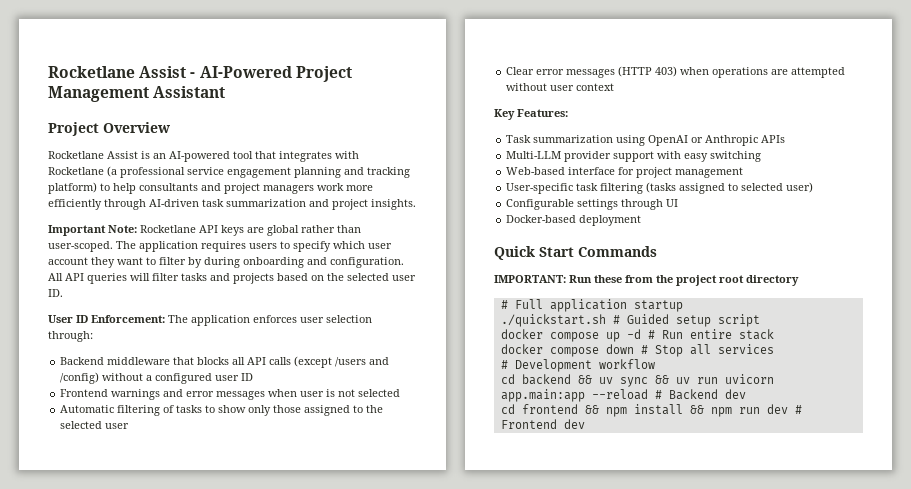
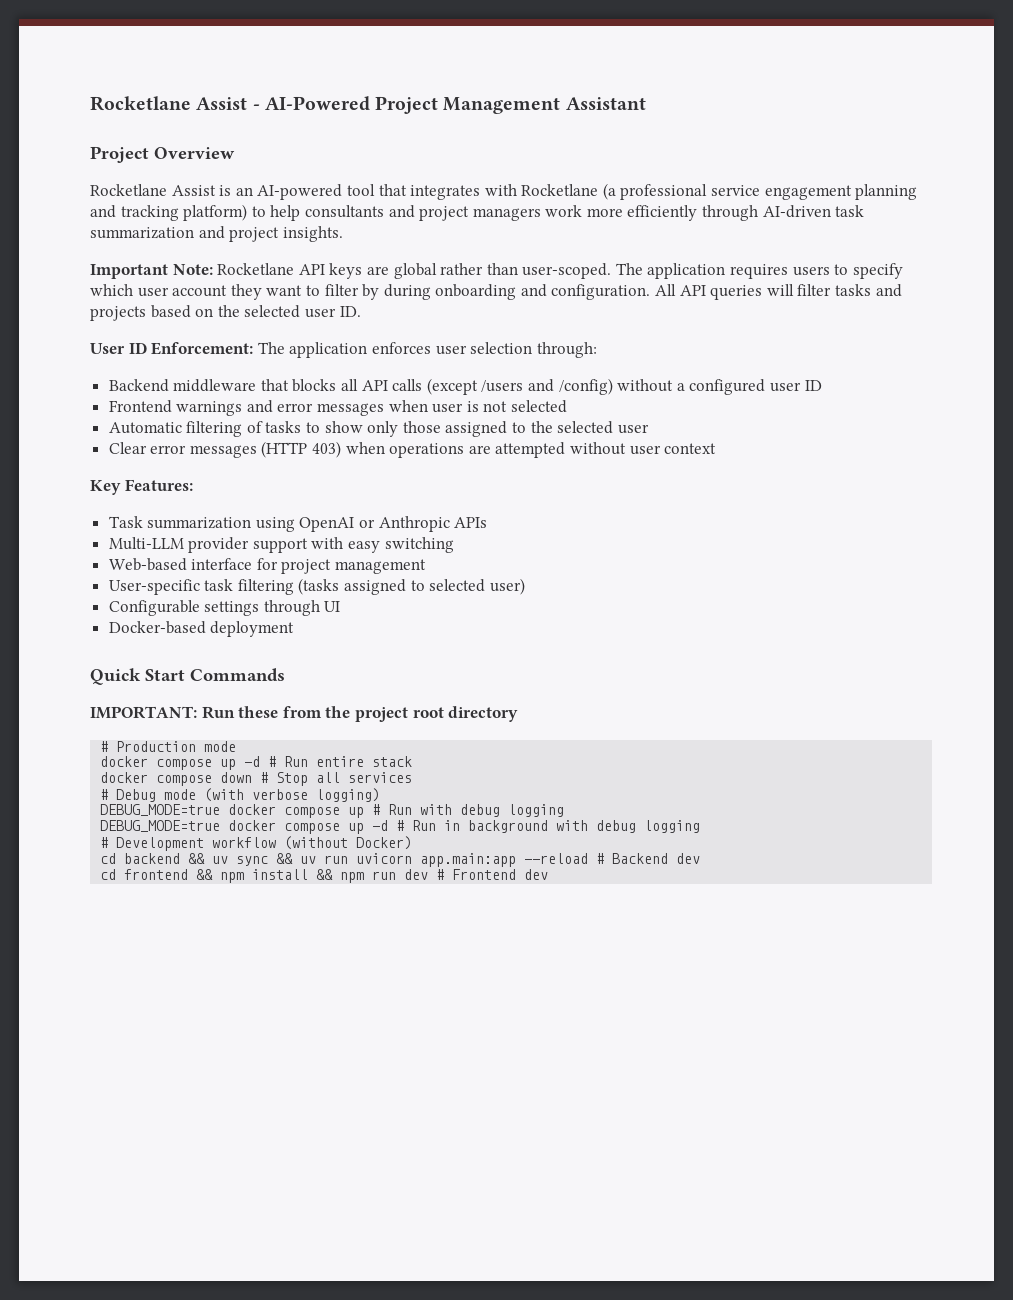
[514,299,683,312] [500,314,760,327] Full application startup // ./quickstart.sh # Guided setup script -> [116,741,237,752] Production mode
(774, 349) none -> [100,788,381,802] [100,804,565,818] [100,820,701,834] // # Debug mode (with verbose logging) // DEBUG_MODE=true docker compose up # Run with debug logging // DEBUG_MODE=true docker compose up -d # Run in background with debug logging
(655, 364) none -> [284,836,413,850] (without Docker)

